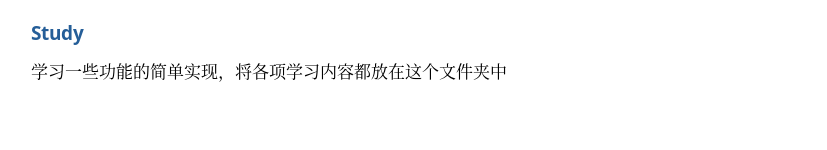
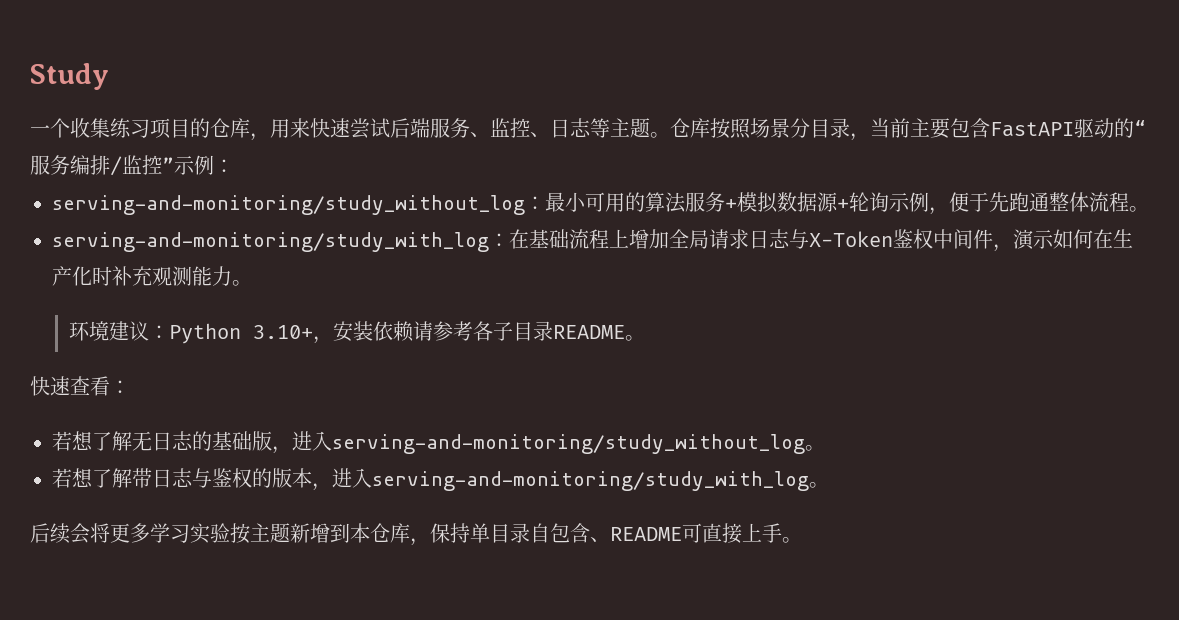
[31,63,507,82] 学习一些功能的简单实现，将各项学习内容都放在这个文件夹中 -> [30,118,1146,141] [30,155,234,176] [52,192,1149,215] [52,229,1133,252] [52,266,252,286] [68,321,645,344] [30,376,130,396] [52,431,825,454] [52,468,829,491] [30,523,802,546] 一个收集练习项目的仓库，用来快速尝试后端服务、监控、日志等主题。仓库按照场景分目录，当前主要包含FastAPI驱动的“服务编排/监控”示例： // serving-and-monitoring/study_without_log：最小可用的算法服务+模拟数据源+轮询示例，便于先跑通整体流程。 // serving-and-monitoring/study_with_log：在基础流程上增加全局请求日志与X-Token鉴权中间件，演示如何在生产化时补充观测能力。 // 环境建议：Python 3.10+，安装依赖请参考各子目录README。 // 快速查看： // 若想了解无日志的基础版，进入serving-and-monitoring/study_without_log。 // 若想了解带日志与鉴权的版本，进入serving-and-monitoring/study_with_log。 // 后续会将更多学习实验按主题新增到本仓库，保持单目录自包含、README可直接上手。

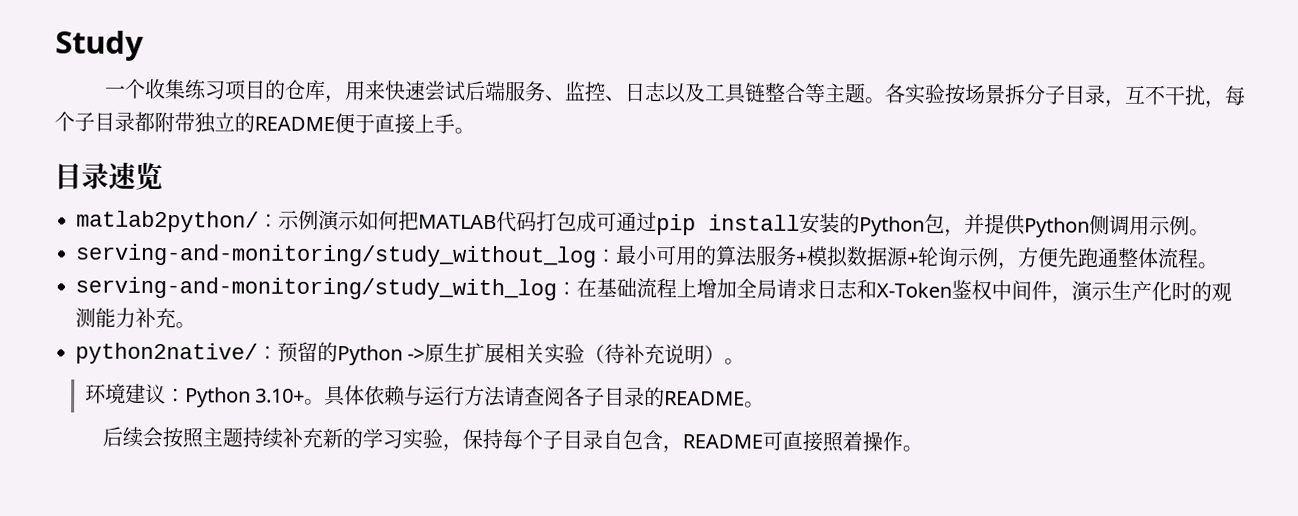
[590,118,1146,141] [30,155,234,176] 等主题。仓库按照场景分目录，当前主要包含FastAPI驱动的“服务编排/监控”示例： -> [663,82,1246,109] [54,111,475,135] [54,161,163,191] [76,209,1210,238] 以及工具链整合等主题。各实验按场景拆分子目录，互不干扰，每个子目录都附带独立的README便于直接上手。 // 目录速览 // matlab2python/：示例演示如何把MATLAB代码打包成可通过pip install安装的Python包，并提供Python侧调用示例。
[949,192,989,212] 便于 -> [1017,247,1059,268] 方便
[789,229,809,249] 与 -> [856,279,877,300] 和
[1053,229,1113,249] 如何在 -> (1113, 291) none
[112,266,152,286] 补充 -> [1191,281,1212,302] 的
(232, 276) none -> [135,307,196,329] [75,341,726,366] 补充。 // python2native/：预留的Python ->原生扩展相关实验（待补充说明）
[312,321,473,344] ，安装依赖请参考 -> [304,385,566,408] 。具体依赖与运行方法请查阅
(553, 331) none -> [644,386,666,408] 的
[30,376,130,396] [52,431,825,454] [52,468,829,491] [30,523,490,546] 快速查看： // 若想了解无日志的基础版，进入serving-and-monitoring/study_without_log。 // 若想了解带日志与鉴权的版本，进入serving-and-monitoring/study_with_log。 // 后续会将更多学习实验按主题新增到本仓库，保持单 -> [101,426,563,452] 后续会按照主题持续补充新的学习实验，保持每个子
[590,537,610,542] 、 -> [661,445,683,454] ，
[742,523,782,543] 上手 -> [821,431,903,453] 照着操作

